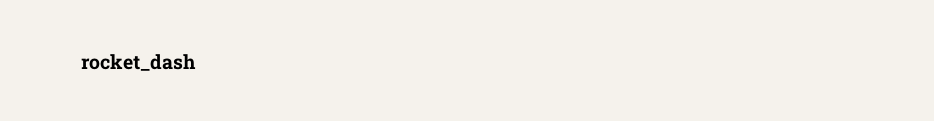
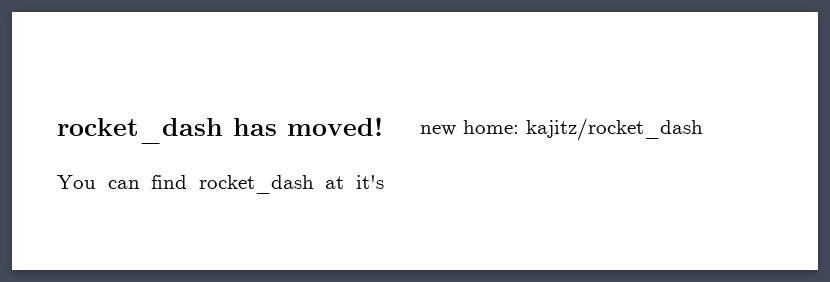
[81,54,196,71] rocket_dash -> [57,117,383,144] [57,175,384,194] [420,118,703,141] rocket_dash has moved! // You can find rocket_dash at it's new home: kajitz/rocket_dash

